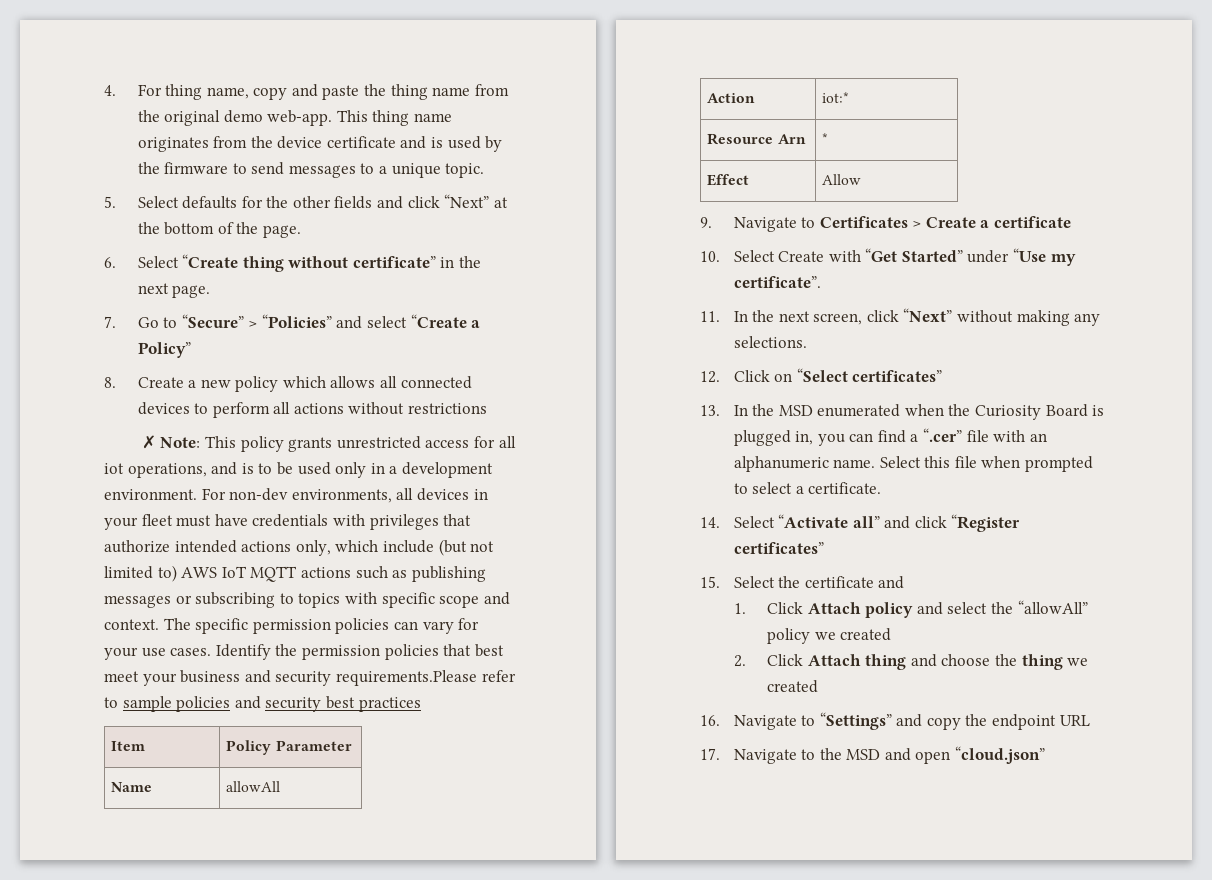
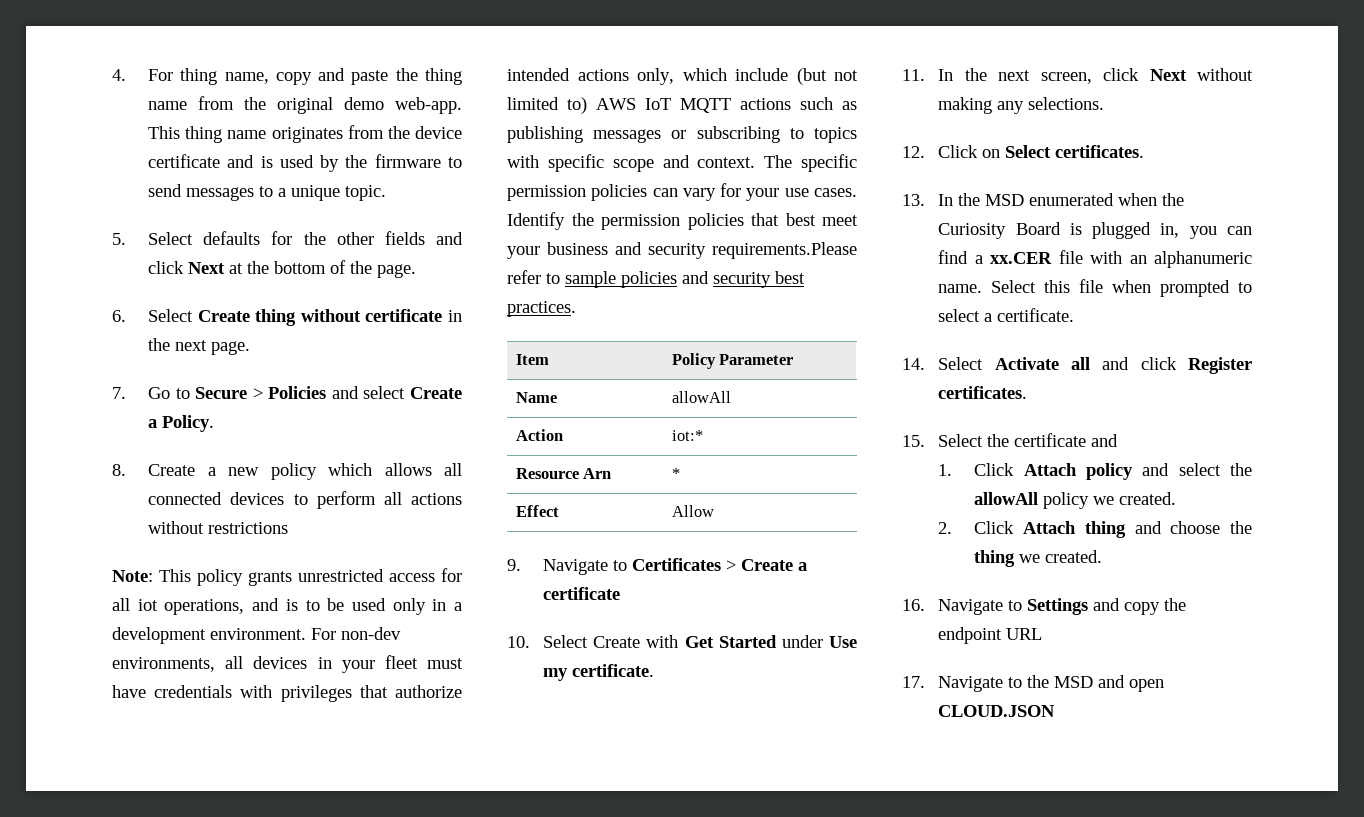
[444,194,490,208] “Next” -> [188,262,226,274] Next
[182,254,239,268] “Create -> [197,310,250,322] Create
[352,256,436,268] certificate” -> [365,309,443,322] certificate
[181,314,481,329] [137,342,191,358] “Secure” > “Policies” and select “Create a Policy” -> [195,386,462,399] [148,415,215,432] Secure > Policies and select Create a Policy.
[141,435,156,449] ✗ -> (289, 528) none
[358,697,421,712] practices -> [507,301,576,317] practices.
[865,248,1076,266] [733,276,821,288] “Get Started” under “Use my certificate”. -> [684,635,857,648] [543,664,655,681] Get Started under Use my certificate.
[903,308,953,322] “Next” -> [1149,69,1187,81] Next
[796,368,943,382] “Select certificates” -> [1005,145,1145,158] Select certificates.
[923,428,963,442] “.cer” -> [990,252,1053,264] xx.CER
[778,514,1021,532] [733,542,824,554] “Activate all” and click “Register certificates” -> [994,357,1252,374] [938,386,1028,399] Activate all and click Register certificates.
[1017,600,1088,614] “allowAll” -> [974,492,1039,505] allowAll
[840,628,892,641] created -> [1119,492,1177,505] created.
[767,680,819,693] created -> [1045,550,1103,563] created.
[819,712,892,730] “Settings” -> [1027,598,1089,615] Settings
[955,746,1046,764] “cloud.json” -> [938,705,1056,717] CLOUD.JSON

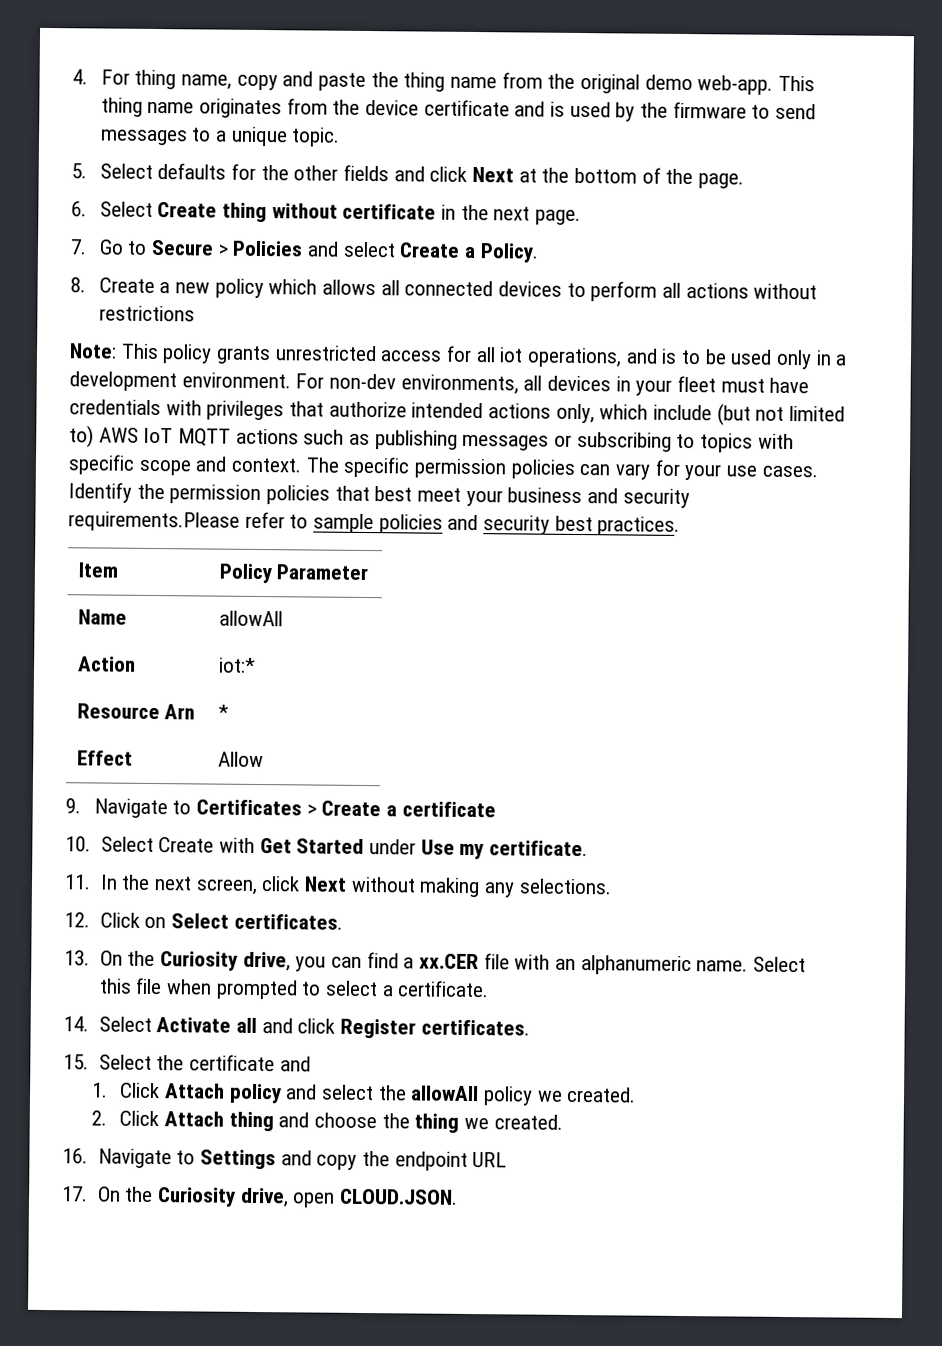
[938,193,1185,206] [938,222,1180,239] In the MSD enumerated when the Curiosity Board is plugged in, -> [99,950,291,972] On the Curiosity drive,
[938,675,1165,692] [938,705,1056,717] Navigate to the MSD and open CLOUD.JSON -> [97,1186,458,1208] On the Curiosity drive, open CLOUD.JSON.

